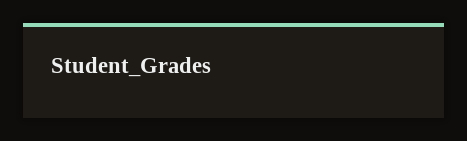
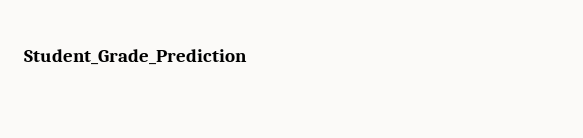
[51,57,211,77] Student_Grades -> [24,49,247,65] Student_Grade_Prediction

